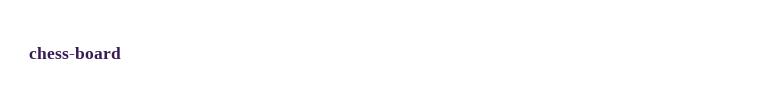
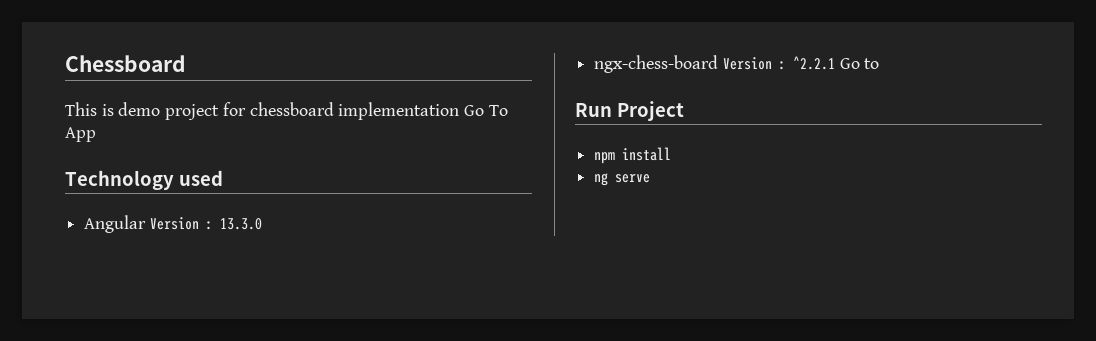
[29,47,121,59] chess-board -> [65,55,186,72] [65,102,508,120] [65,127,96,142] [65,170,223,190] [84,215,262,233] [594,55,880,73] [575,101,684,121] [594,147,672,164] [594,173,651,186] Chessboard // This is demo project for chessboard implementation Go To App // Technology used // Angular Version : 13.3.0 // ngx-chess-board Version : ^2.2.1 Go to // Run Project // npm install // ng serve

